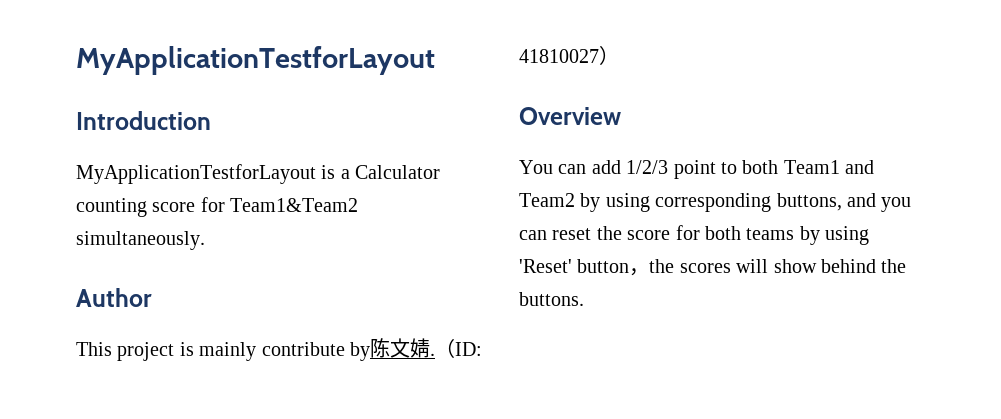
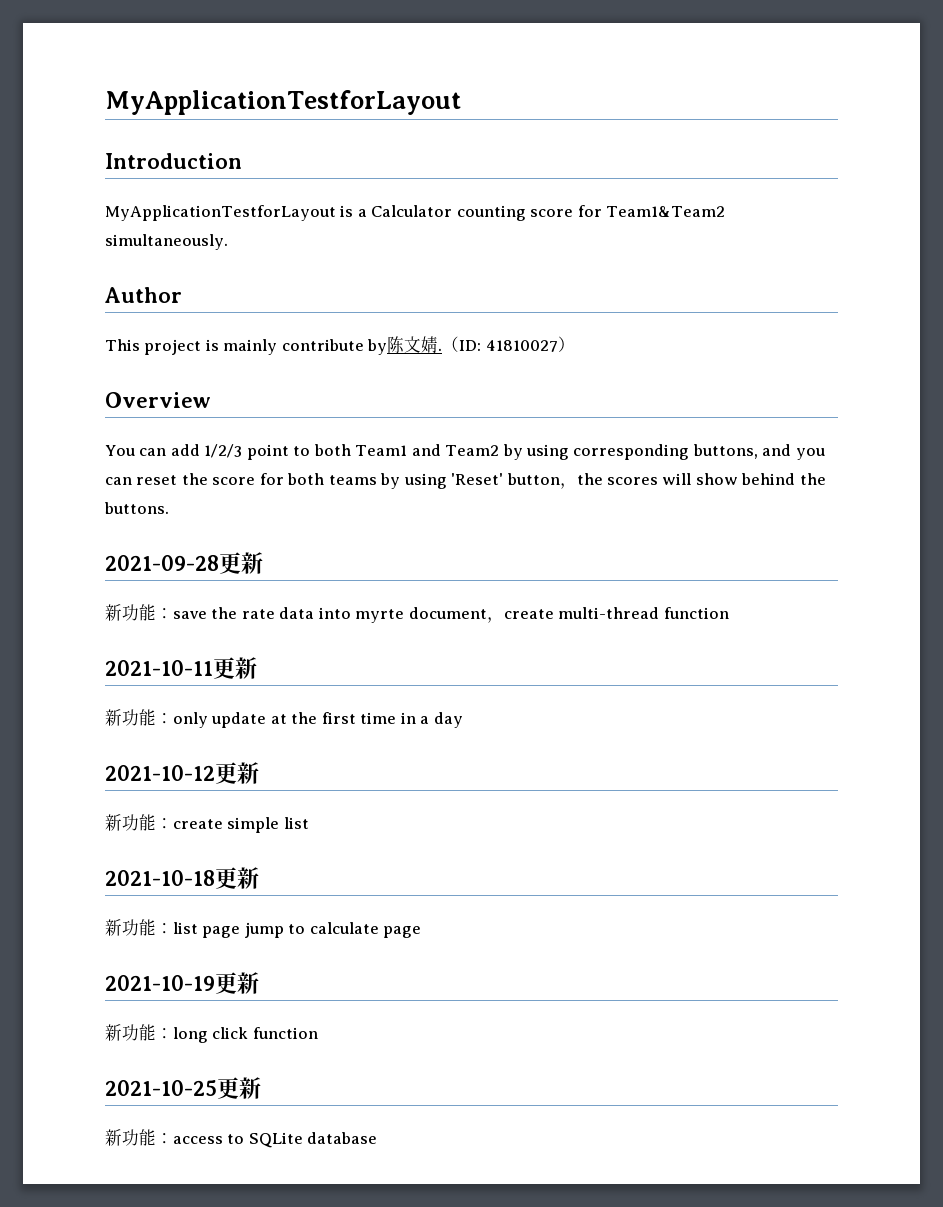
(584, 299) none -> [105,552,263,574] [105,604,729,623] [105,657,257,679] [105,709,463,728] [105,762,259,784] [105,814,309,833] [105,867,259,889] [105,919,422,938] [105,972,259,994] [105,1024,318,1043] [105,1077,261,1099] [105,1129,378,1148] // 2021-09-28更新 // 新功能：save the rate data into myrte document，create multi-thread function // 2021-10-11更新 // 新功能：only update at the first time in a day // 2021-10-12更新 // 新功能：create simple list // 2021-10-18更新 // 新功能：list page jump to calculate page // 2021-10-19更新 // 新功能：long click function // 2021-10-25更新 // 新功能：access to SQLite database

